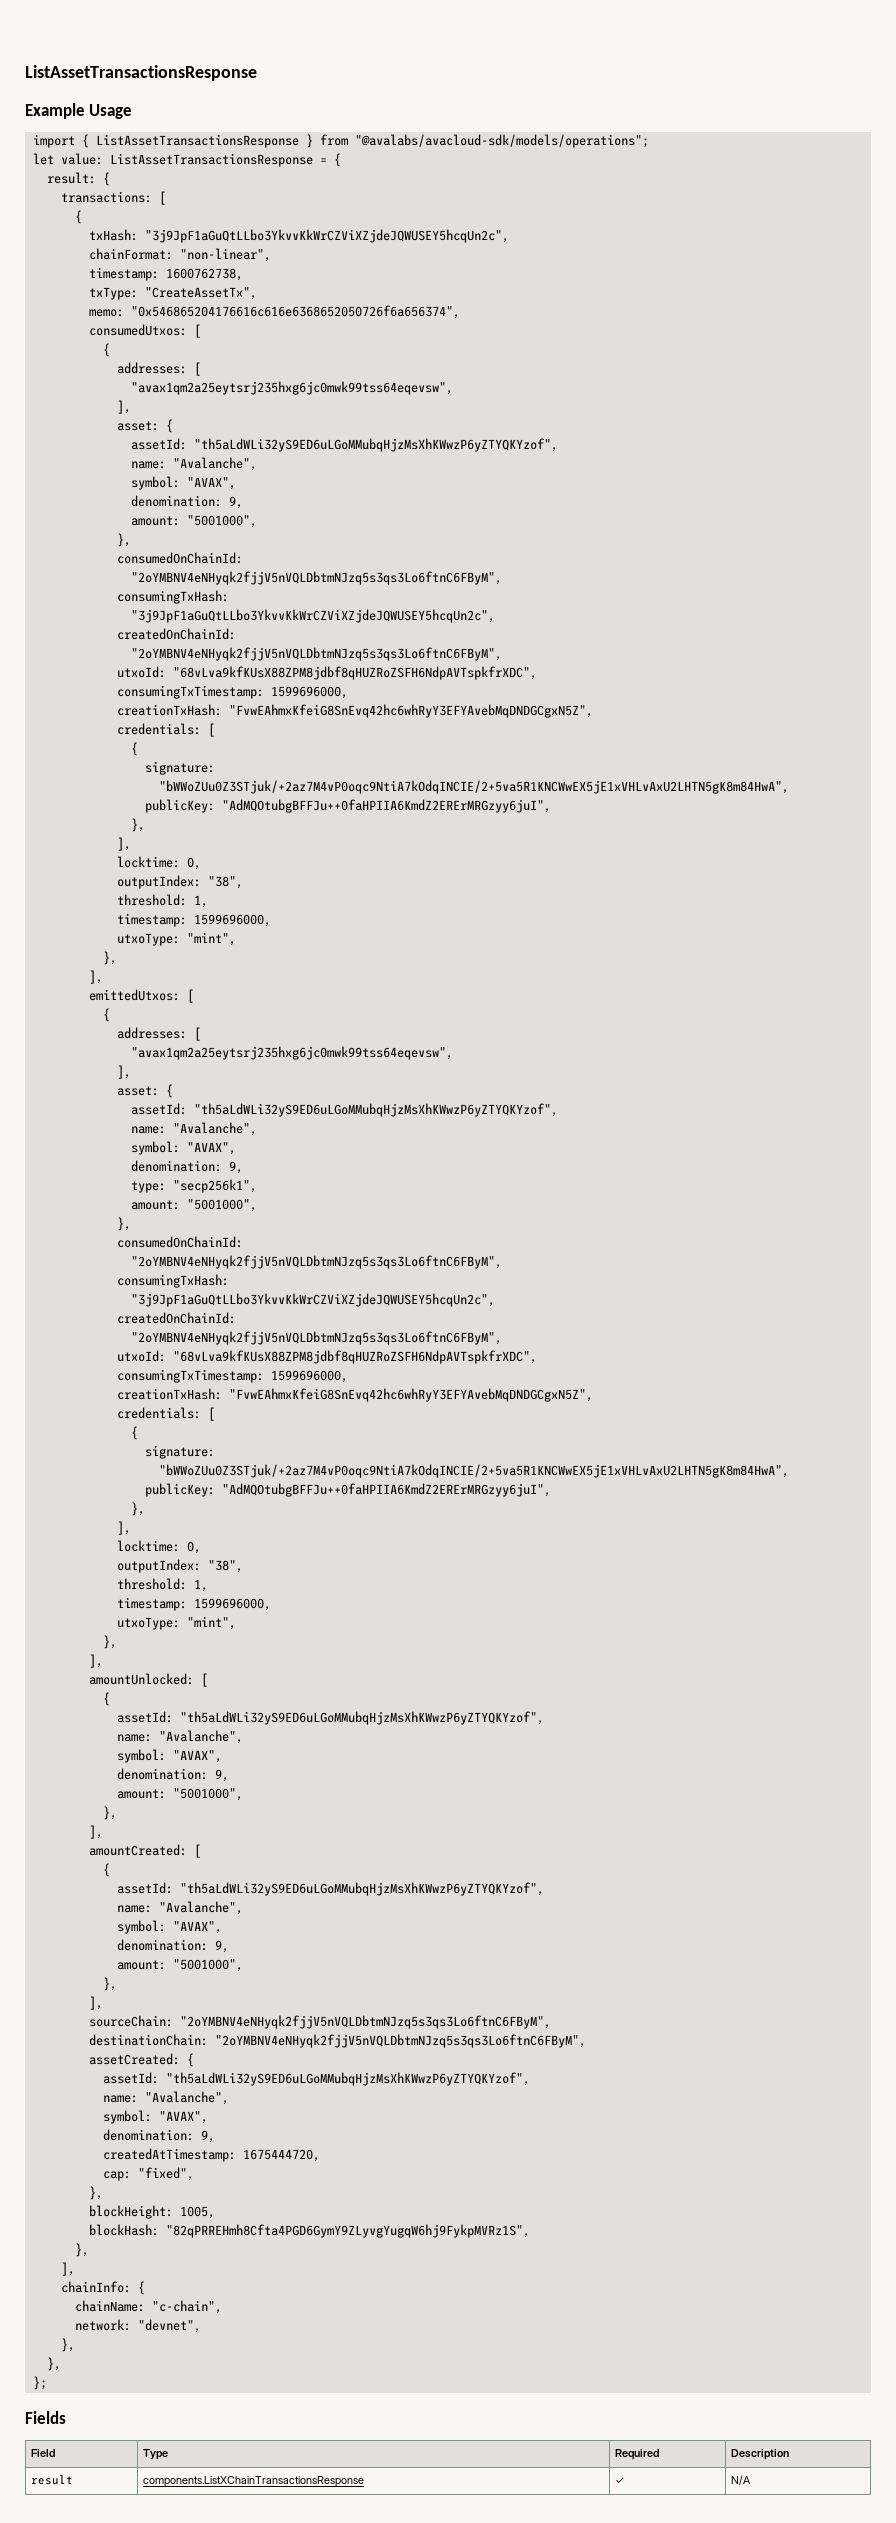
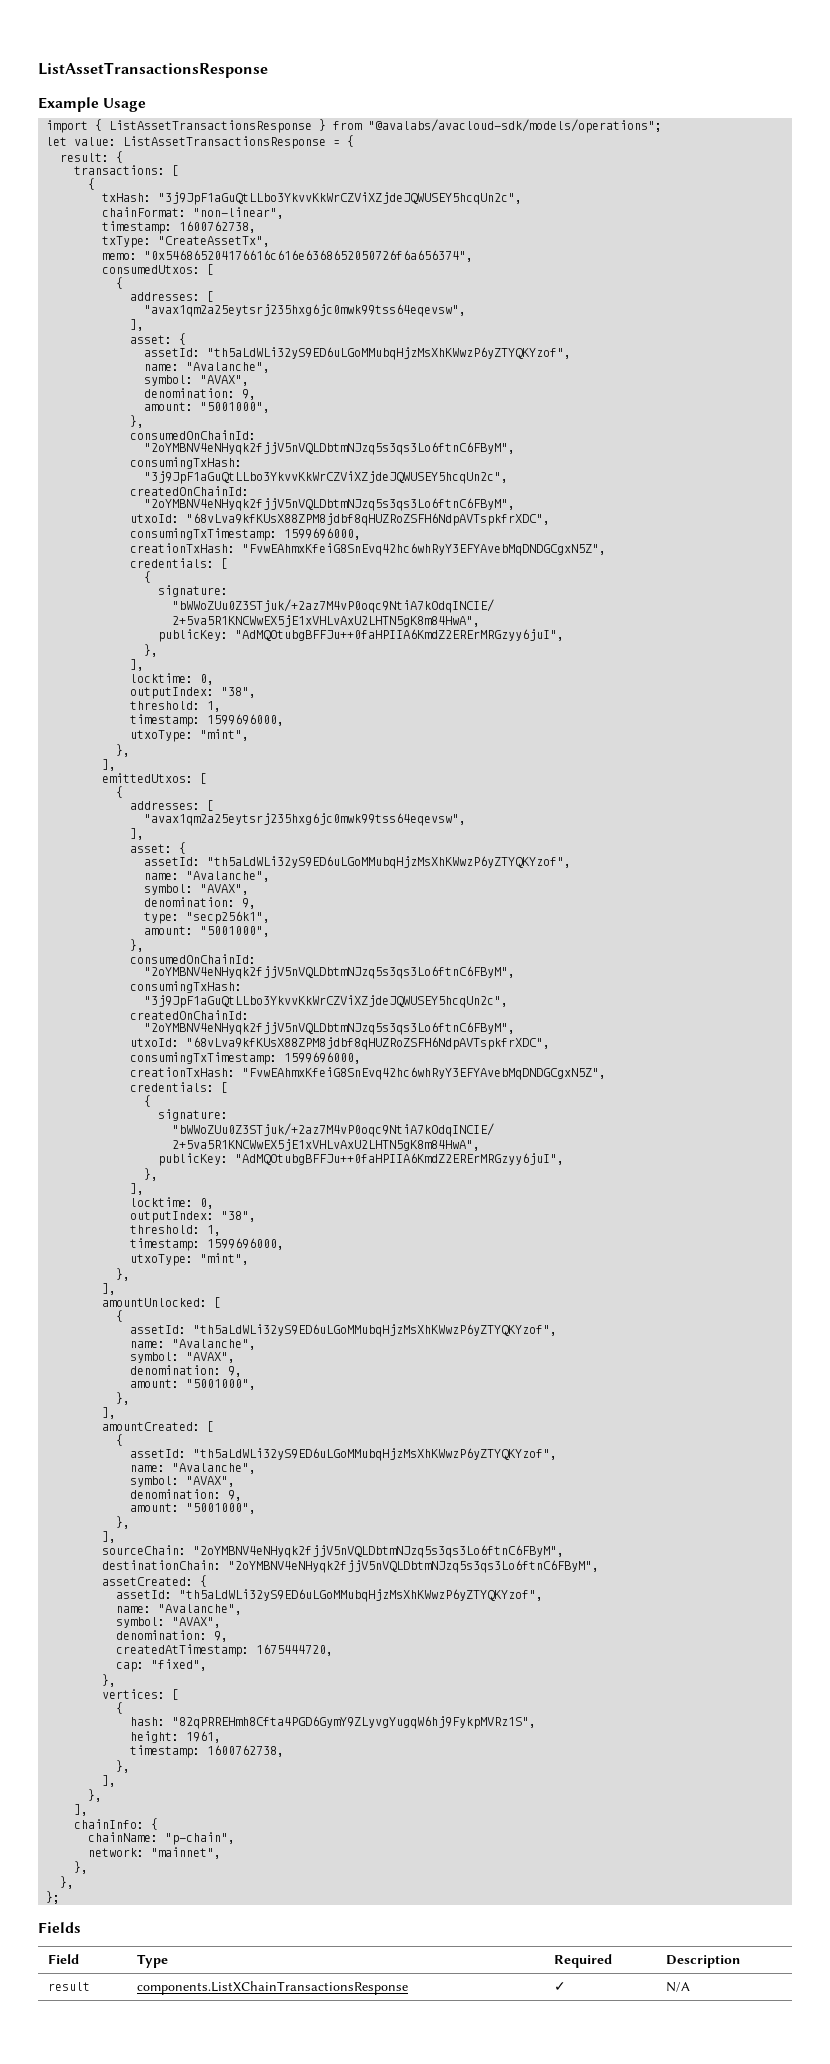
[88,2205,215,2219] [88,2224,530,2238] blockHeight: 1005, // blockHash: "82qPRREHmh8Cfta4PGD6GymY9ZLyvgYugqW6hj9FykpMVRz1S", -> [102,1689,180,1700] [116,1702,124,1714] [130,1716,537,1729] [130,1731,222,1743] [130,1745,285,1758] [116,1760,131,1773] [102,1775,117,1787] vertices: [ // { // hash: "82qPRREHmh8Cfta4PGD6GymY9ZLyvgYugqW6hj9FykpMVRz1S", // height: 1961, // timestamp: 1600762738, // }, // ],
[151,2300,222,2314] "c-chain", -> [165,1832,236,1845] "p-chain",
[137,2319,201,2333] "devnet", -> [151,1847,222,1859] "mainnet",

